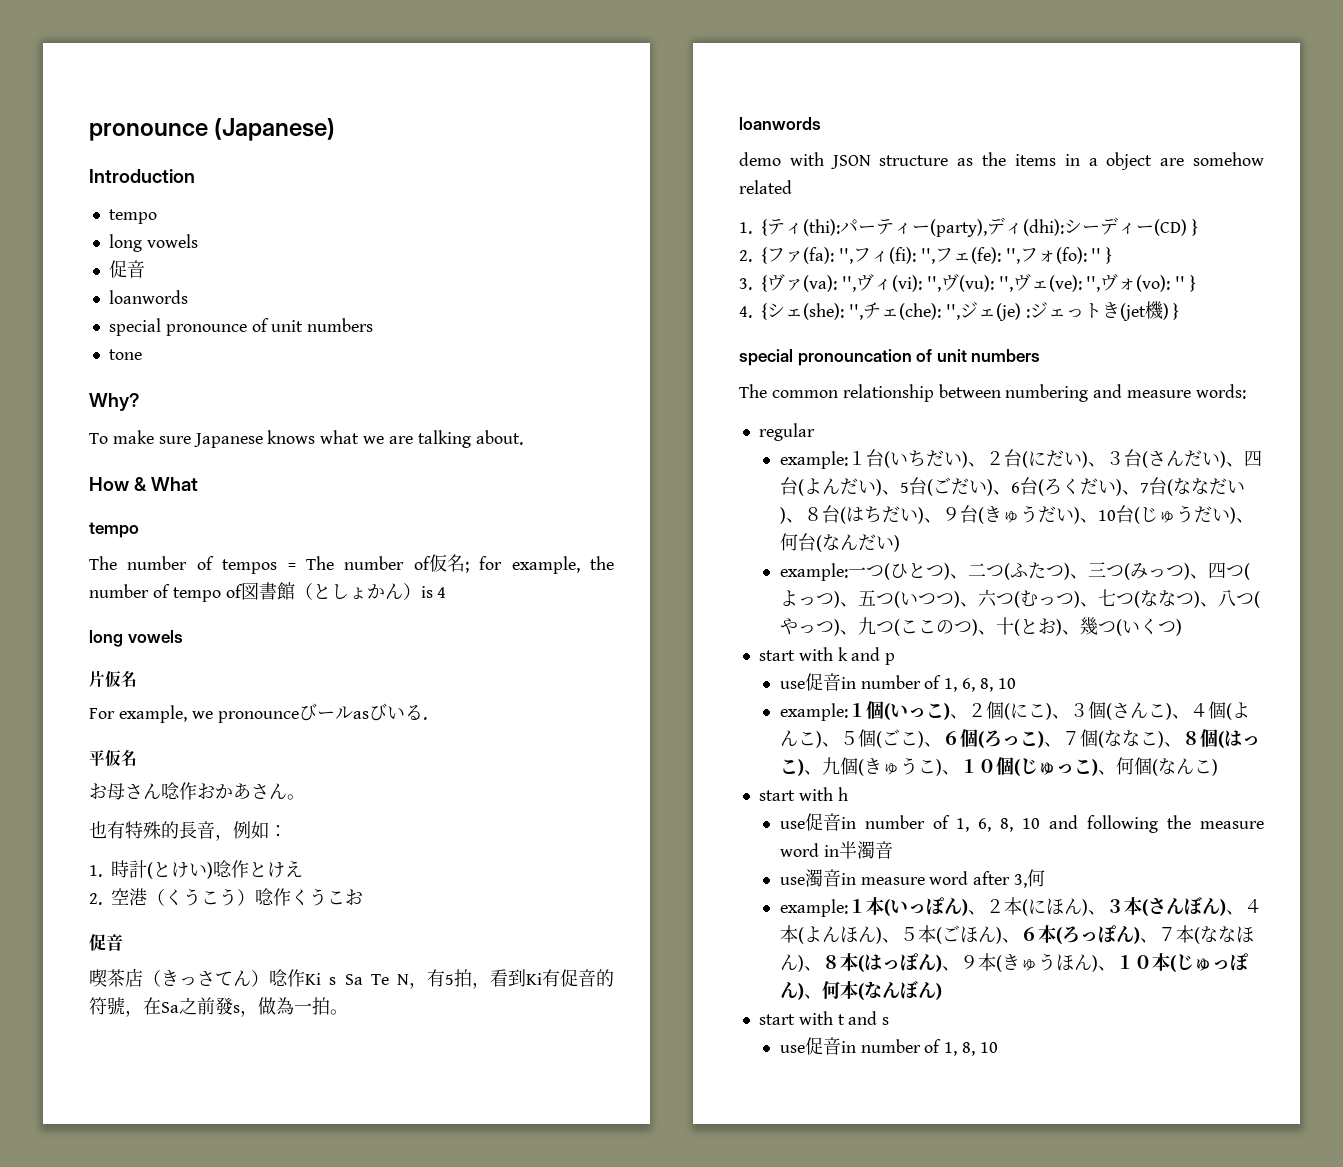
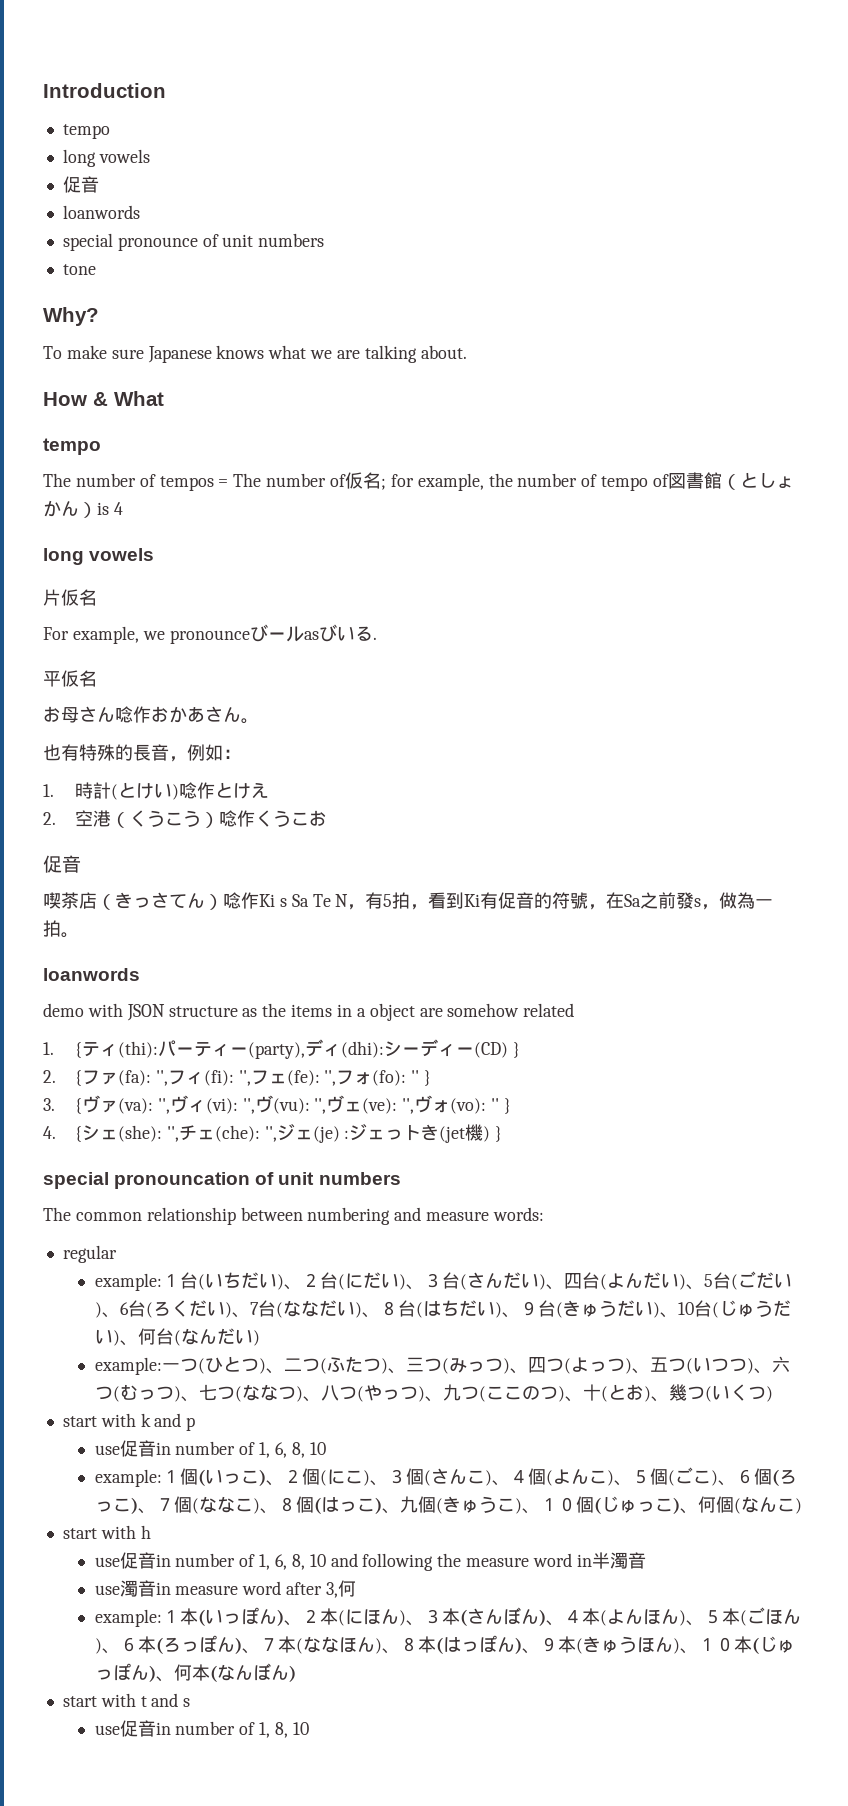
[89,118,336,141] pronounce (Japanese) // -> (43, 90) none

